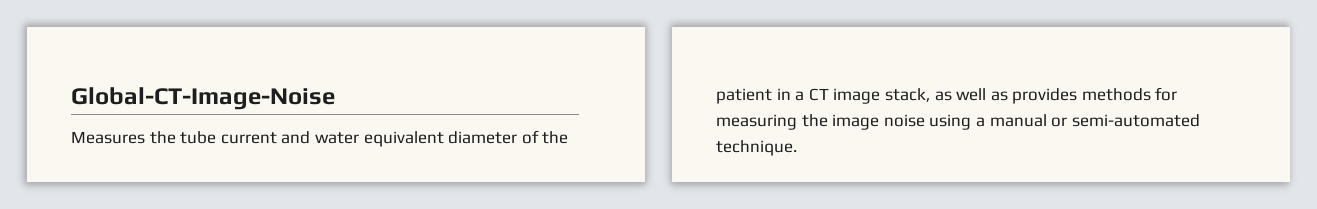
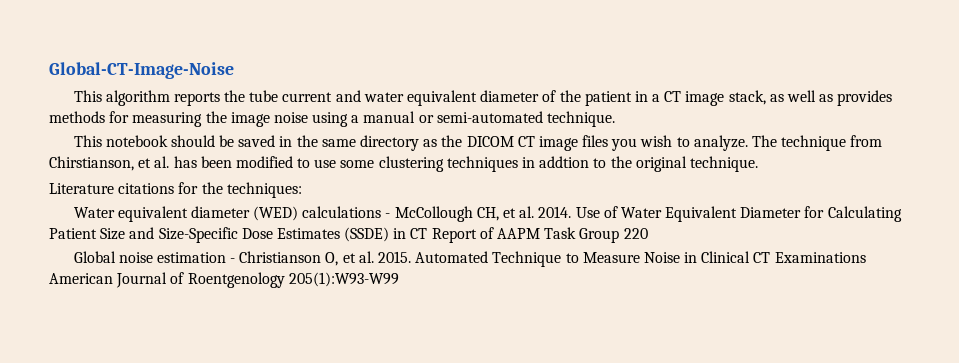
[71,131,145,144] Measures -> [73,90,220,106] This algorithm reports
(797, 148) none -> [73,135,883,151] [49,156,758,172] [49,182,302,198] [73,206,902,222] [49,227,648,243] [73,251,866,267] [49,272,399,288] // This notebook should be saved in the same directory as the DICOM CT image files you wish to analyze. The technique from Chirstianson, et al. has been modified to use some clustering techniques in addtion to the original technique. // Literature citations for the techniques: // Water equivalent diameter (WED) calculations - McCollough CH, et al. 2014. Use of Water Equivalent Diameter for Calculating Patient Size and Size-Specific Dose Estimates (SSDE) in CT Report of AAPM Task Group 220 // Global noise estimation - Christianson O, et al. 2015. Automated Technique to Measure Noise in Clinical CT Examinations American Journal of Roentgenology 205(1):W93-W99

